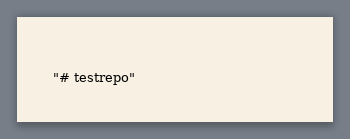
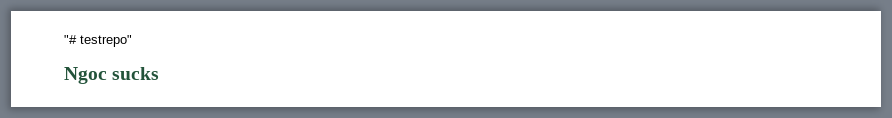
(135, 79) none -> [64,67,160,84] // Ngoc sucks

